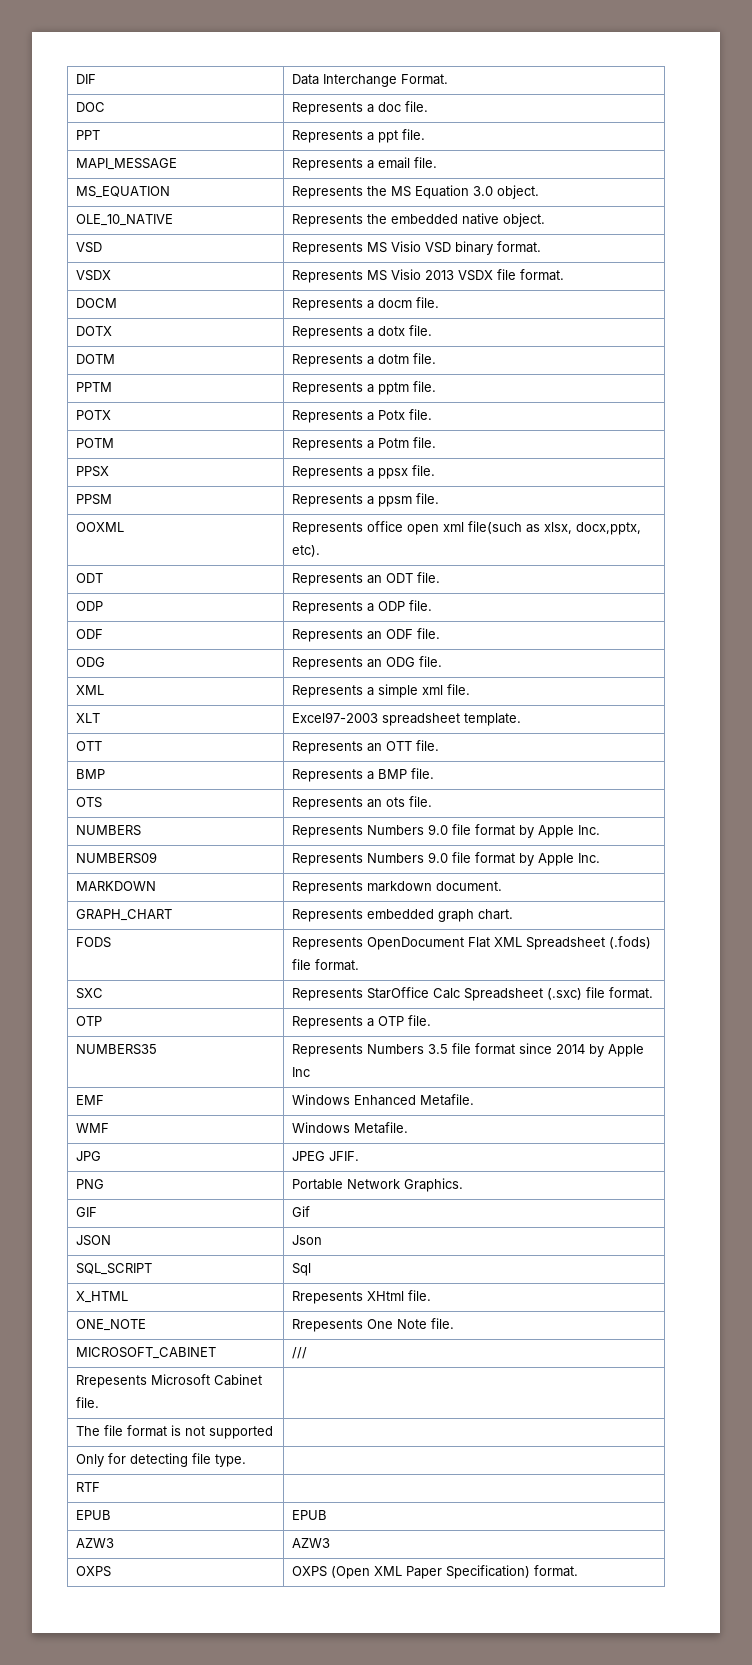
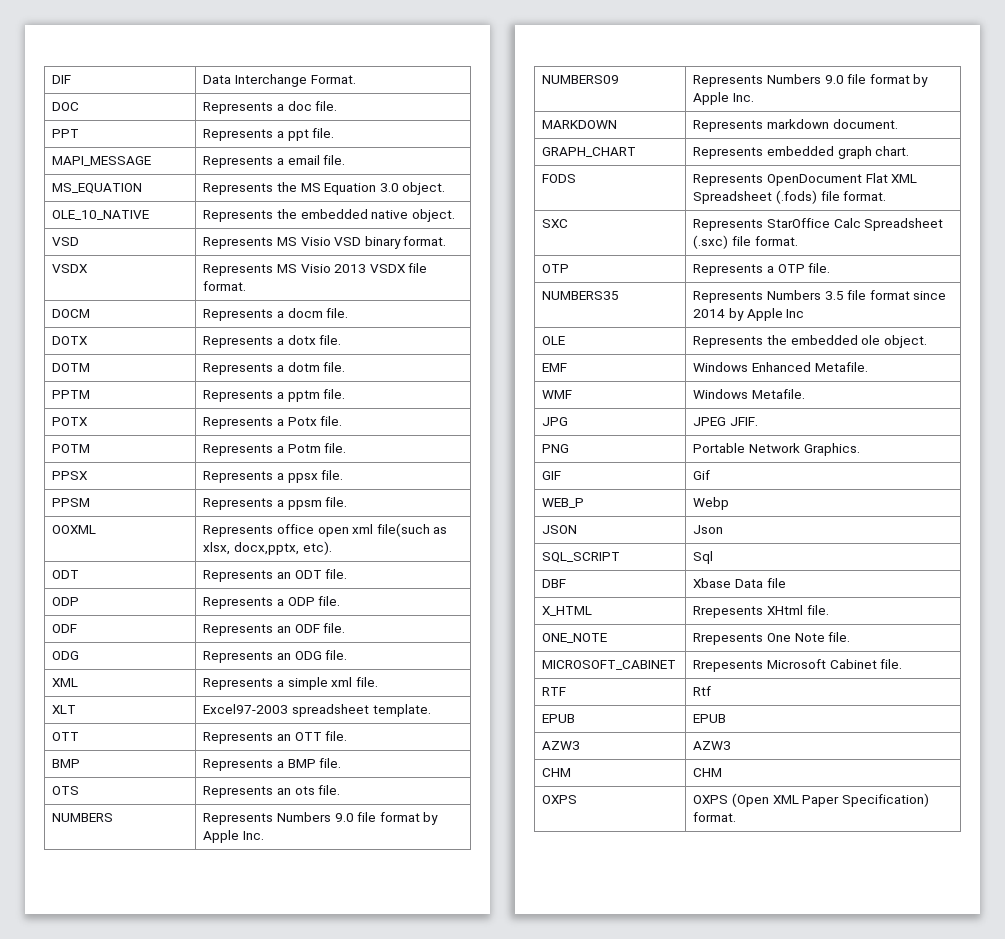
(310, 1072) none -> [542,336,566,345] [693,335,927,348] // OLE | Represents the embedded ole object.
(310, 1211) none -> [542,498,585,508] [693,497,730,510] // WEB_P | Webp
(311, 1269) none -> [542,579,567,588] [693,578,786,588] // DBF | Xbase Data file
[291,1347,307,1359] /// // -> (677, 665) none
[75,1425,273,1439] [75,1453,246,1467] | // The file format is not supported | // Only for detecting file type. | -> (903, 664) none
(100, 1487) none -> [693,686,712,696] Rtf
(330, 1543) none -> [542,768,572,777] [693,768,723,777] // CHM | CHM

